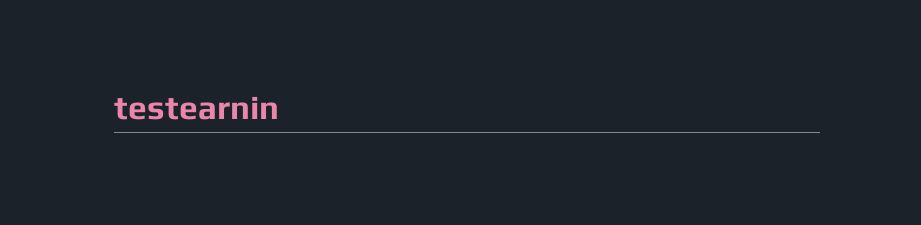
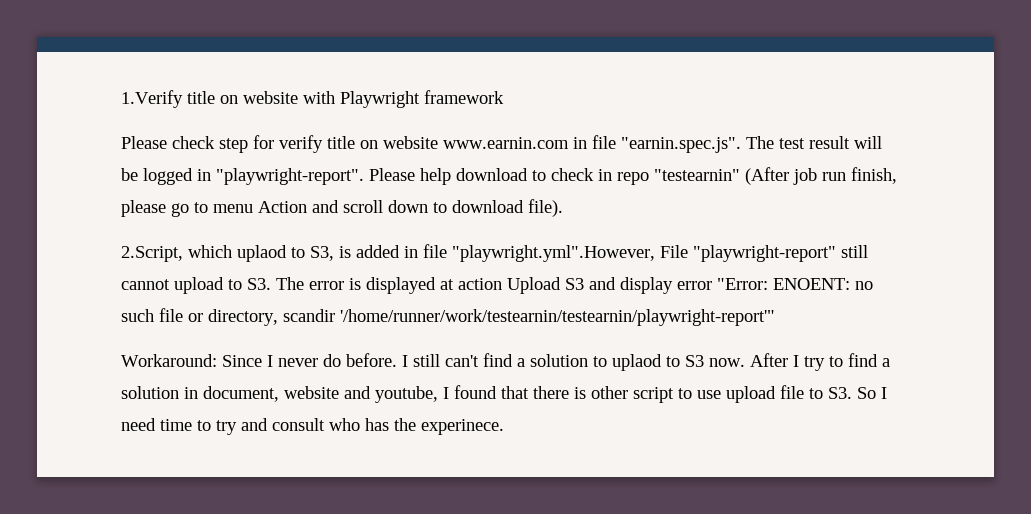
[114,96,279,120] testearnin -> [121,90,504,108] [121,135,882,153] [121,167,897,185] [121,199,563,217] [121,244,868,262] [121,277,873,294] [121,308,775,326] [121,353,890,371] [121,385,887,403] [121,418,504,435] 1.Verify title on website with Playwright framework // Please check step for verify title on website www.earnin.com in file "earnin.spec.js". The test result will be logged in "playwright-report". Please help download to check in repo "testearnin" (After job run finish, please go to menu Action and scroll down to download file). // 2.Script, which uplaod to S3, is added in file "playwright.yml".However, File "playwright-report" still cannot upload to S3. The error is displayed at action Upload S3 and display error "Error: ENOENT: no such file or directory, scandir '/home/runner/work/testearnin/testearnin/playwright-report'" // Workaround: Since I never do before. I still can't find a solution to uplaod to S3 now. After I try to find a solution in document, website and youtube, I found that there is other script to use upload file to S3. So I need time to try and consult who has the experinece.

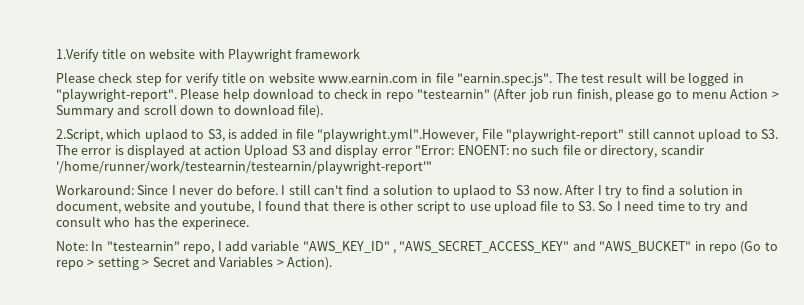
(307, 207) none -> [771,91,779,99] [56,105,114,118] > Summary
(504, 427) none -> [56,240,778,254] [56,256,332,270] // Note: In "testearnin" repo, I add variable "AWS_KEY_ID" , "AWS_SECRET_ACCESS_KEY" and "AWS_BUCKET" in repo (Go to repo > setting > Secret and Variables > Action).

